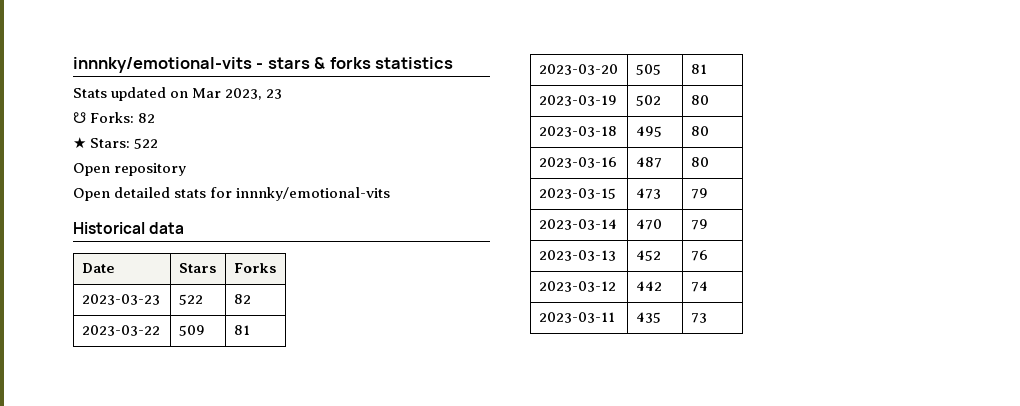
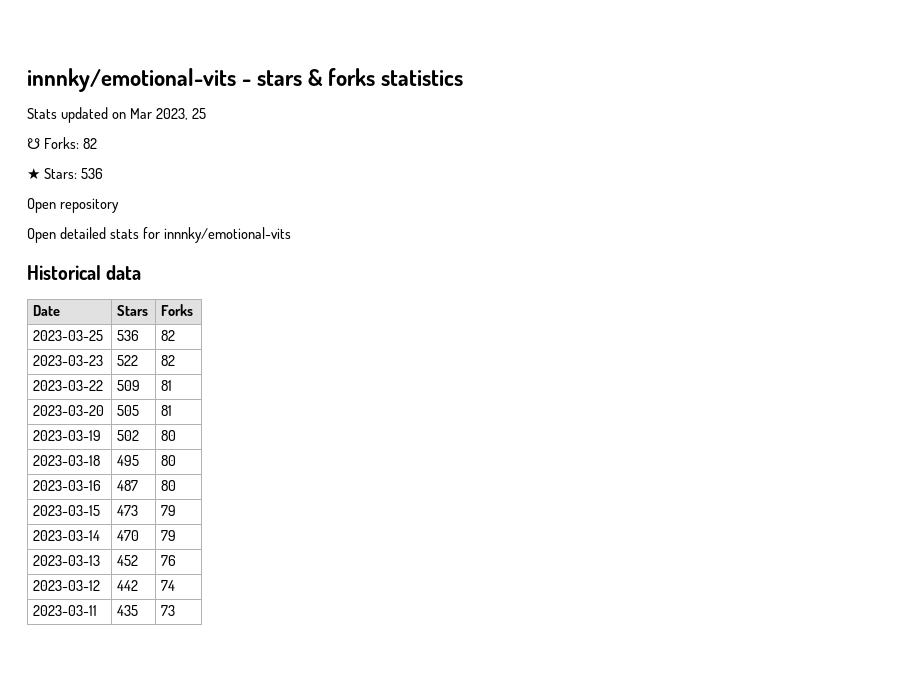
[266,89,283,99] 23 -> [191,108,206,119] 25
[134,138,159,149] 522 -> [80,168,103,179] 536
(276, 268) none -> [33,330,104,341] [117,330,140,341] [161,330,176,341] // 2023-03-25 | 536 | 82

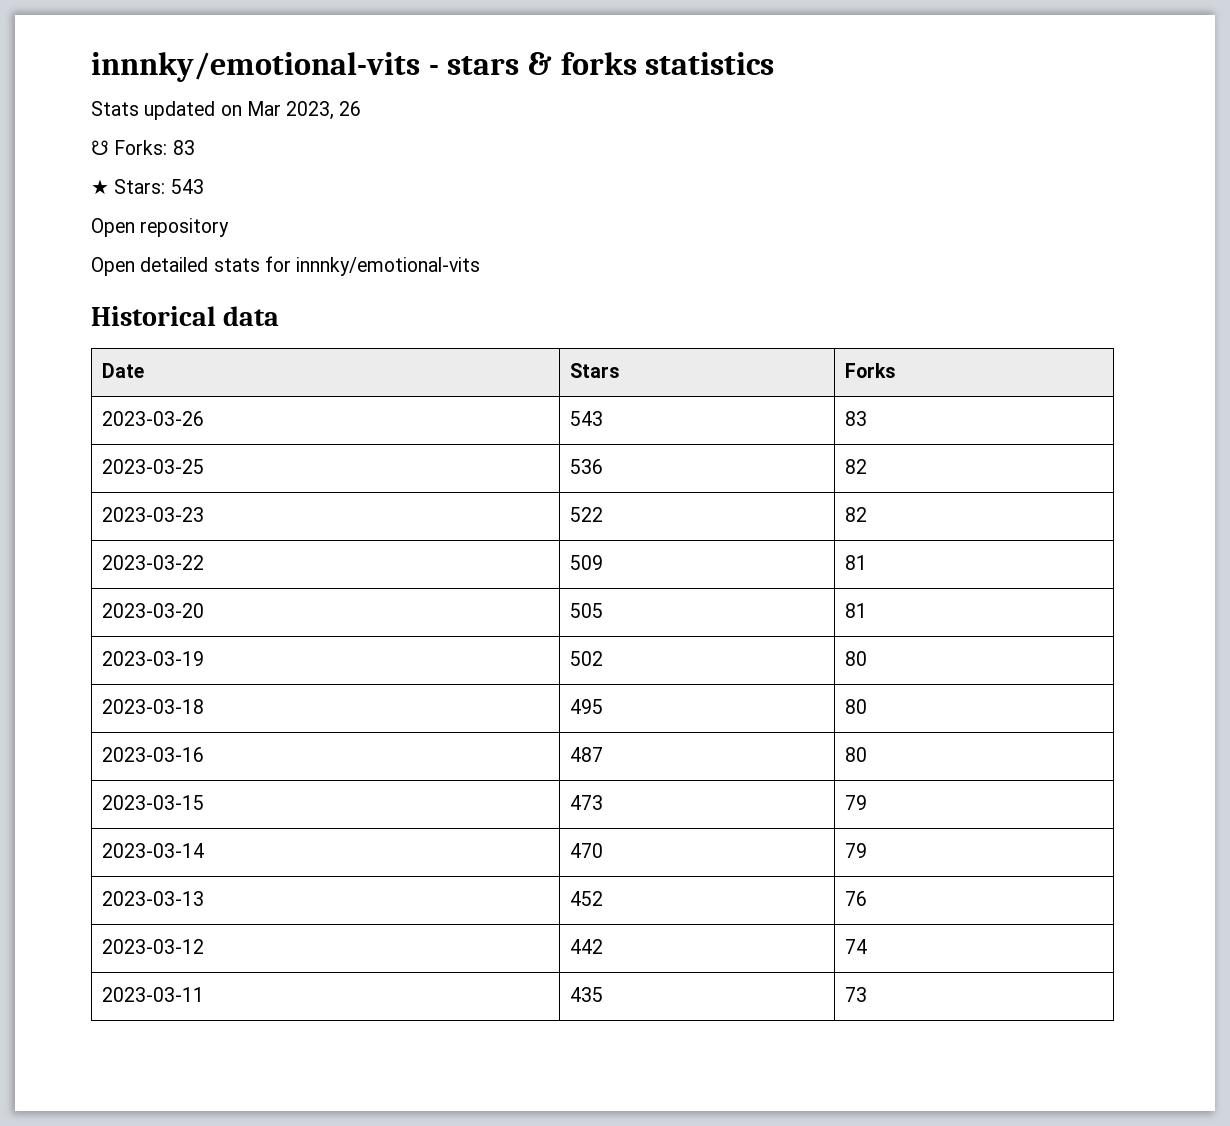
[191,108,206,119] 25 -> [339,101,362,116] 26
[82,138,97,149] 82 -> [172,140,195,155] 83
[80,168,103,179] 536 -> [170,179,204,194] 543
(194, 310) none -> [102,411,205,426] [570,411,604,426] [845,411,868,426] // 2023-03-26 | 543 | 83

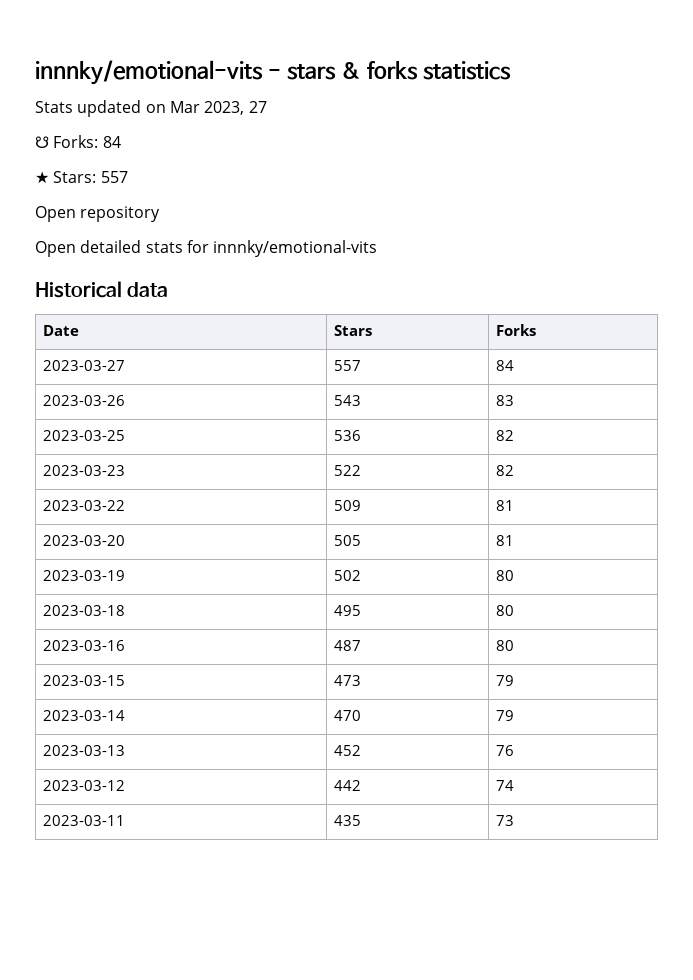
[339,101,362,116] 26 -> [248,101,267,113] 27
[172,140,195,155] 83 -> [102,136,121,148] 84
[170,179,204,194] 543 -> [100,171,128,183] 557
(897, 370) none -> [43,360,126,371] [334,360,362,371] [496,360,515,371] // 2023-03-27 | 557 | 84

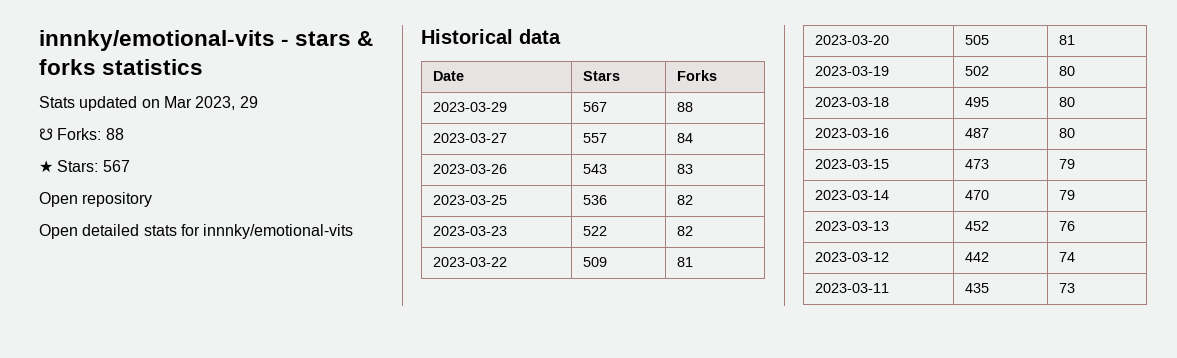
[248,101,267,113] 27 -> [239,96,258,108] 29
[102,136,121,148] 84 -> [105,128,124,140] 88
[100,171,128,183] 557 -> [102,160,130,172] 567
(537, 330) none -> [433,102,508,112] [583,102,608,112] [677,102,694,112] // 2023-03-29 | 567 | 88

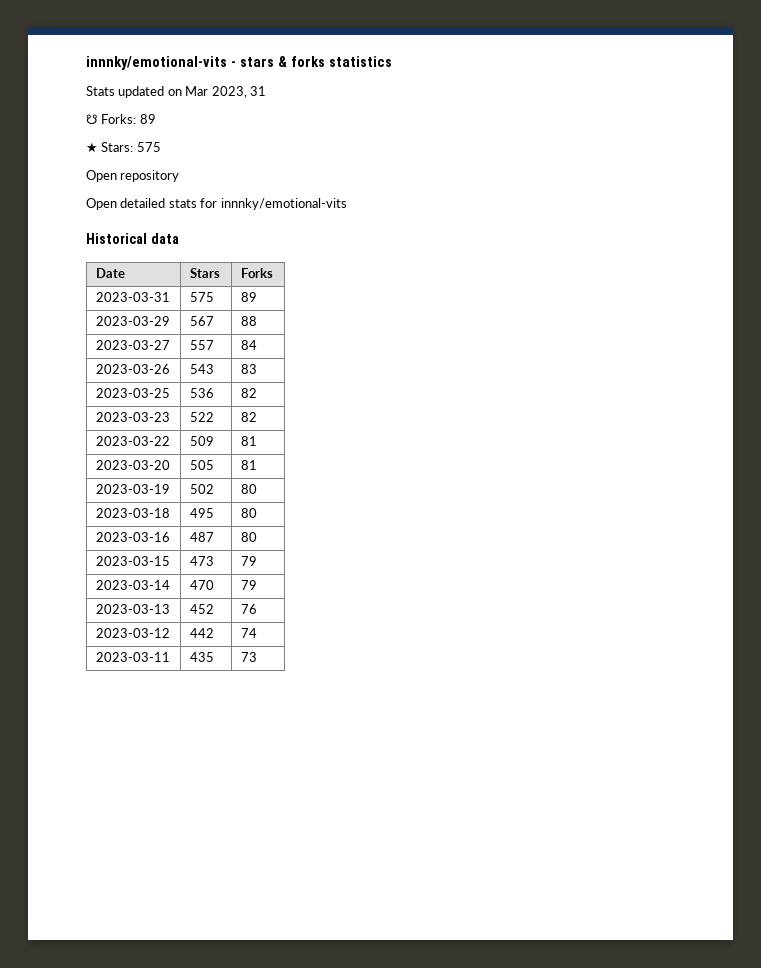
[239,96,258,108] 29 -> [249,86,266,96] 31
[105,128,124,140] 88 -> [139,114,156,124] 89
[102,160,130,172] 567 -> [136,142,161,152] 575
(718, 75) none -> [95,292,170,302] [189,292,214,302] [240,292,257,302] // 2023-03-31 | 575 | 89

